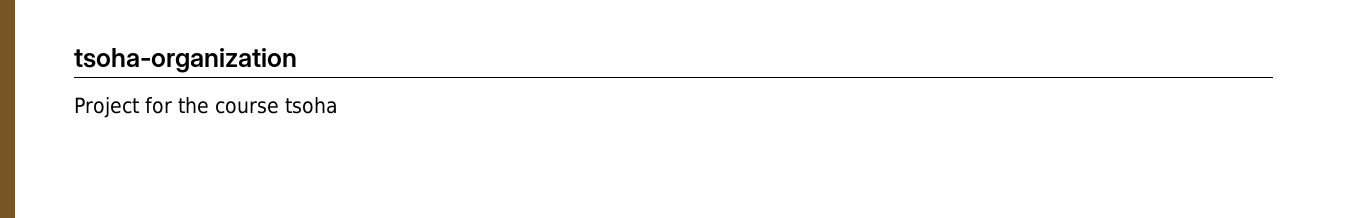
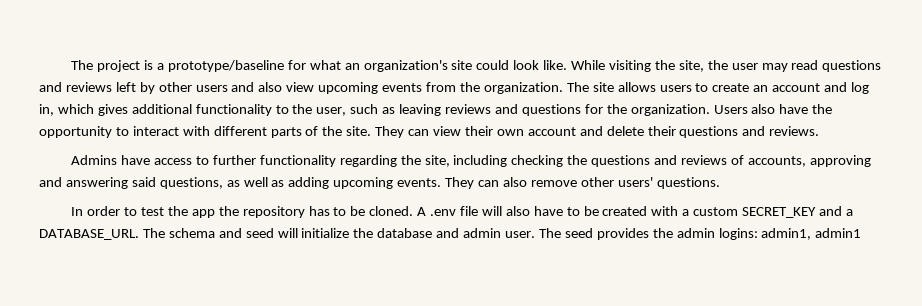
[74,48,297,73] [74,97,338,118] tsoha-organization // Project for the course tsoha -> [71,60,882,72] [39,82,870,94] [39,104,833,116] [39,126,820,138] [71,155,871,167] [39,177,720,189] [71,206,853,218] [39,228,862,240] The project is a prototype/baseline for what an organization's site could look like. While visiting the site, the user may read questions and reviews left by other users and also view upcoming events from the organization. The site allows users to create an account and log in, which gives additional functionality to the user, such as leaving reviews and questions for the organization. Users also have the opportunity to interact with different parts of the site. They can view their own account and delete their questions and reviews. // Admins have access to further functionality regarding the site, including checking the questions and reviews of accounts, approving and answering said questions, as well as adding upcoming events. They can also remove other users' questions. // In order to test the app the repository has to be cloned. A .env file will also have to be created with a custom SECRET_KEY and a DATABASE_URL. The schema and seed will initialize the database and admin user. The seed provides the admin logins: admin1, admin1

